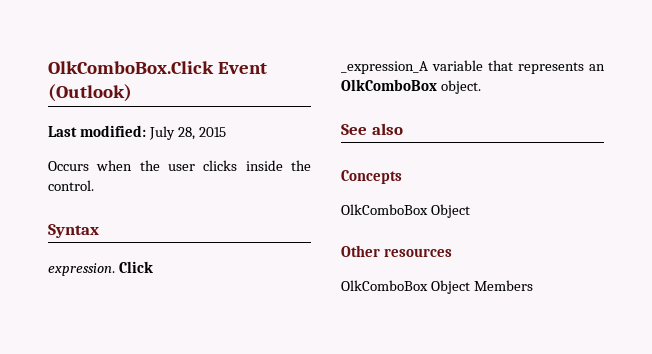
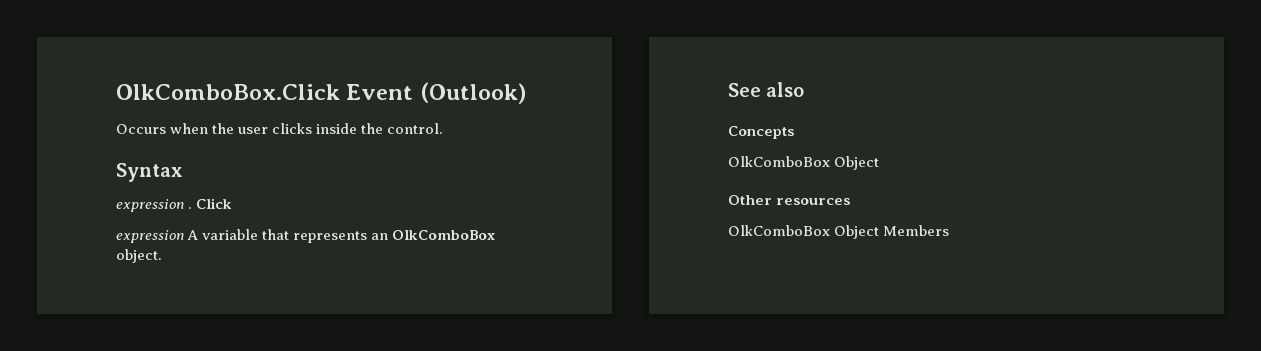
[48,125,226,140] // Last modified: July 28, 2015 -> (526, 93) none
[48,263,115,276] expression. -> [116,199,193,212] expression .
[341,61,428,74] _expression_A -> [116,230,199,243] expression A

